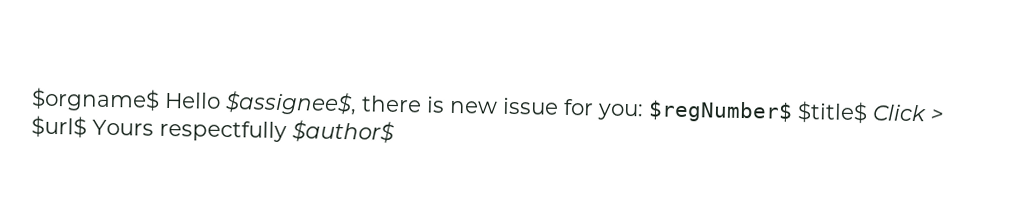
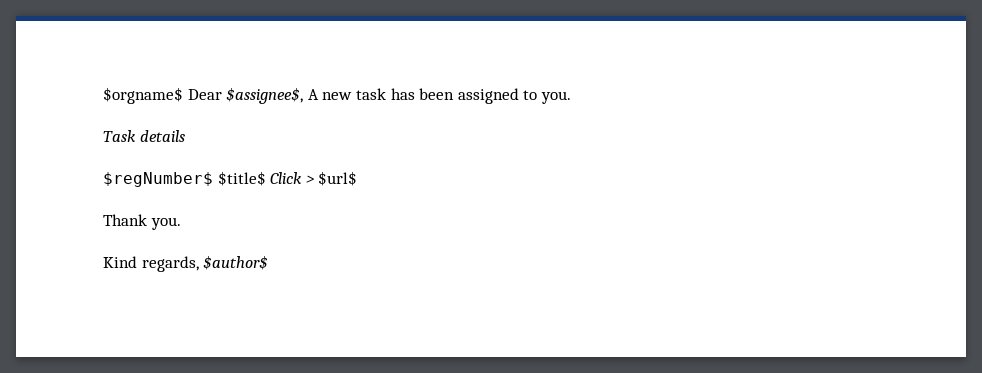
[164,91,644,121] Hello $assignee$, there is new issue for you: -> [187,87,571,104] [103,130,185,142] Dear $assignee$, A new task has been assigned to you. // Task details //
[92,119,287,143] Yours respectfully -> [103,214,181,230] [103,256,199,272] // Thank you. // Kind regards,

